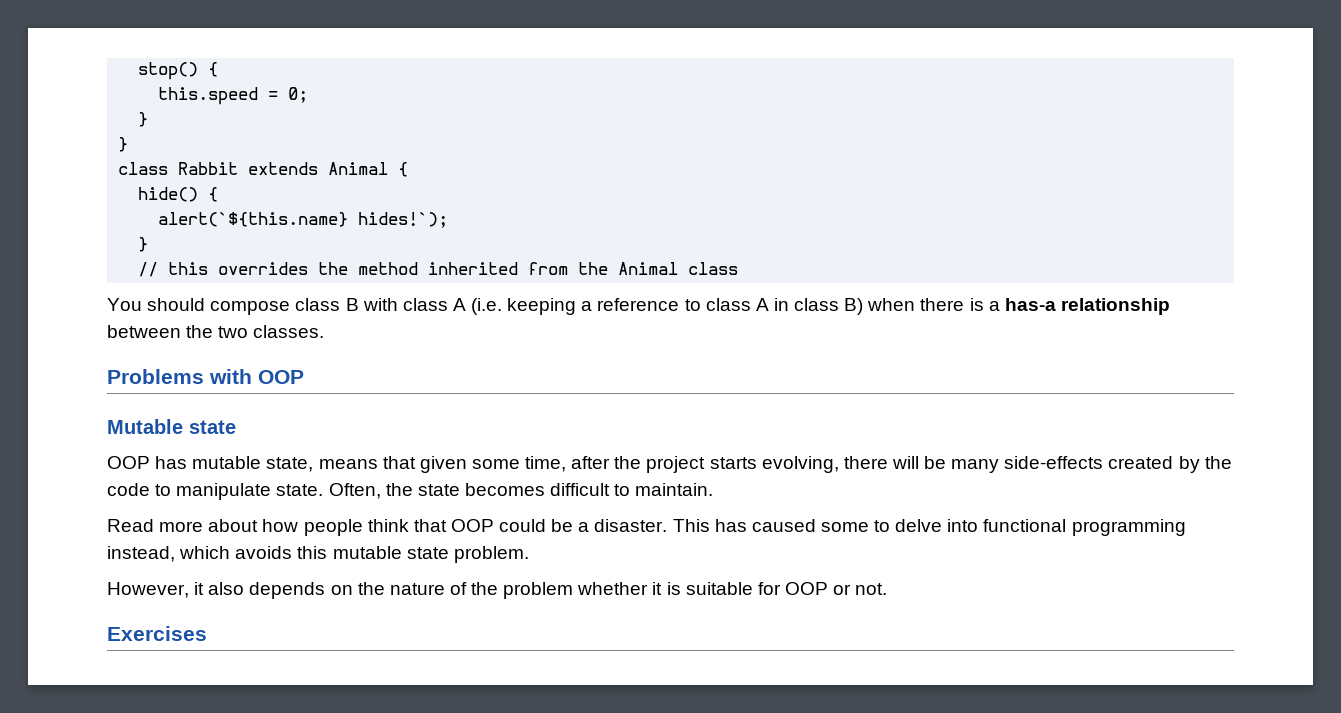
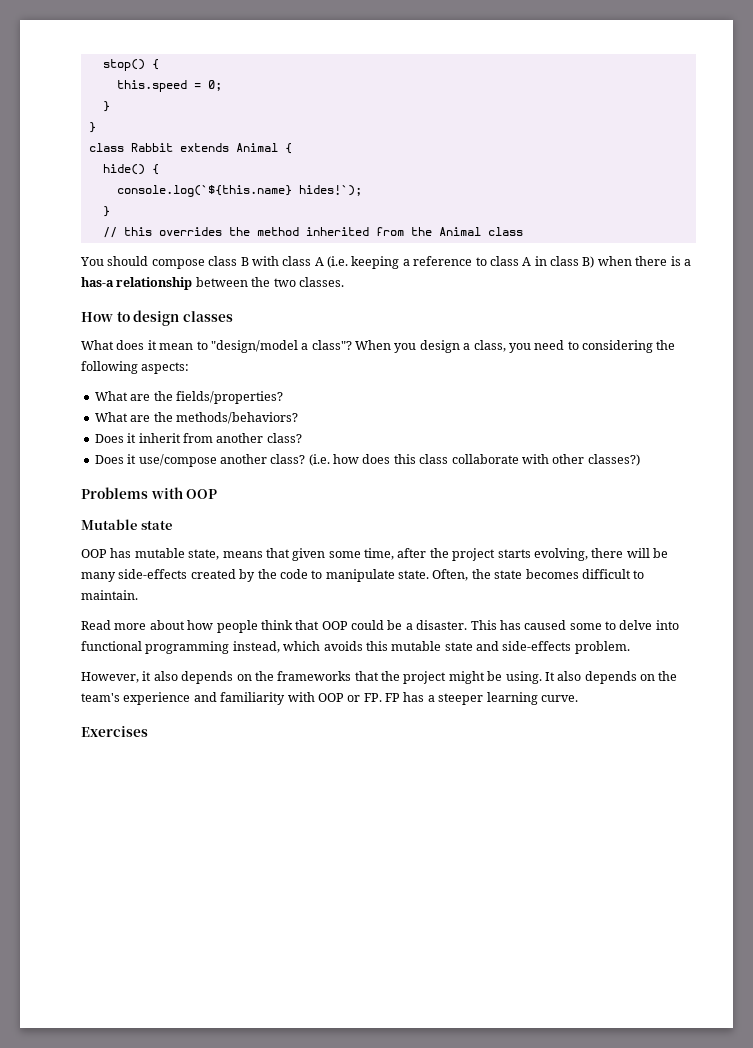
[158,212,349,227] alert(`${this.name} -> [116,185,292,197] console.log(`${this.name}
(325, 331) none -> [81,310,233,326] [81,340,676,353] [81,361,190,374] [94,391,283,404] [94,412,298,424] [94,433,302,443] [94,454,640,467] // How to design classes // What does it mean to "design/model a class"? When you design a class, you need to considering the following aspects: // What are the fields/properties? // What are the methods/behaviors? // Does it inherit from another class? // Does it use/compose another class? (i.e. how does this class collaborate with other classes?)
(449, 553) none -> [476,641,572,651] and side-effects
[389,582,888,599] nature of the problem whether it is suitable for OOP or not. -> [277,671,678,684] [81,692,578,705] frameworks that the project might be using. It also depends on the team's experience and familiarity with OOP or FP. FP has a steeper learning curve.

